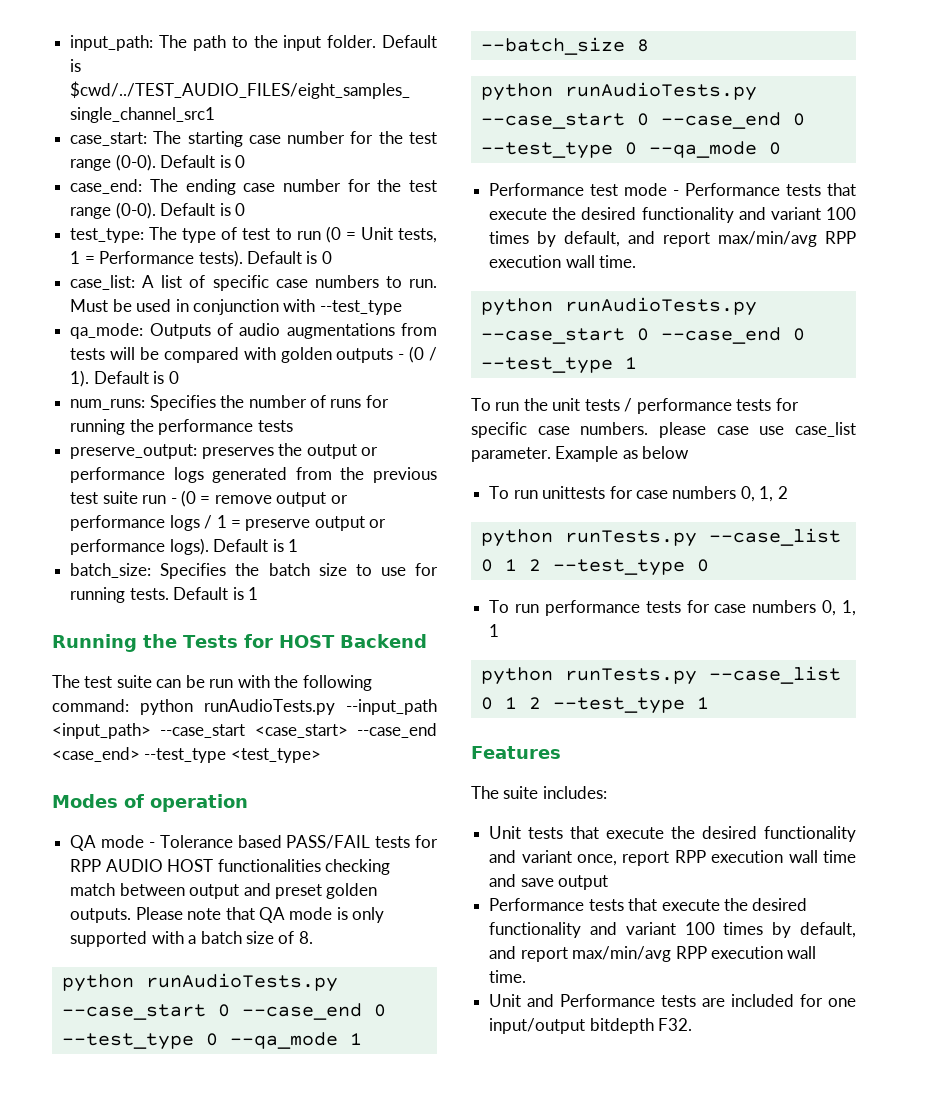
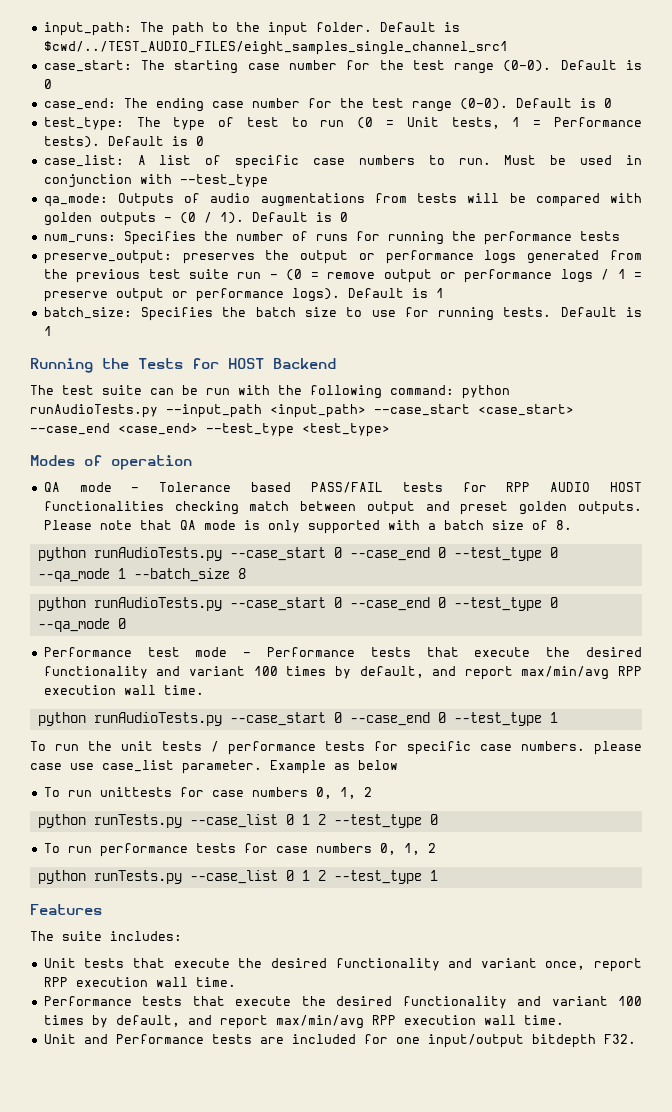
[489,624,500,637] 1 -> [427,843,436,853] 2
[823,850,856,863] [489,874,609,890] time and save output -> [195,977,236,987] time.

